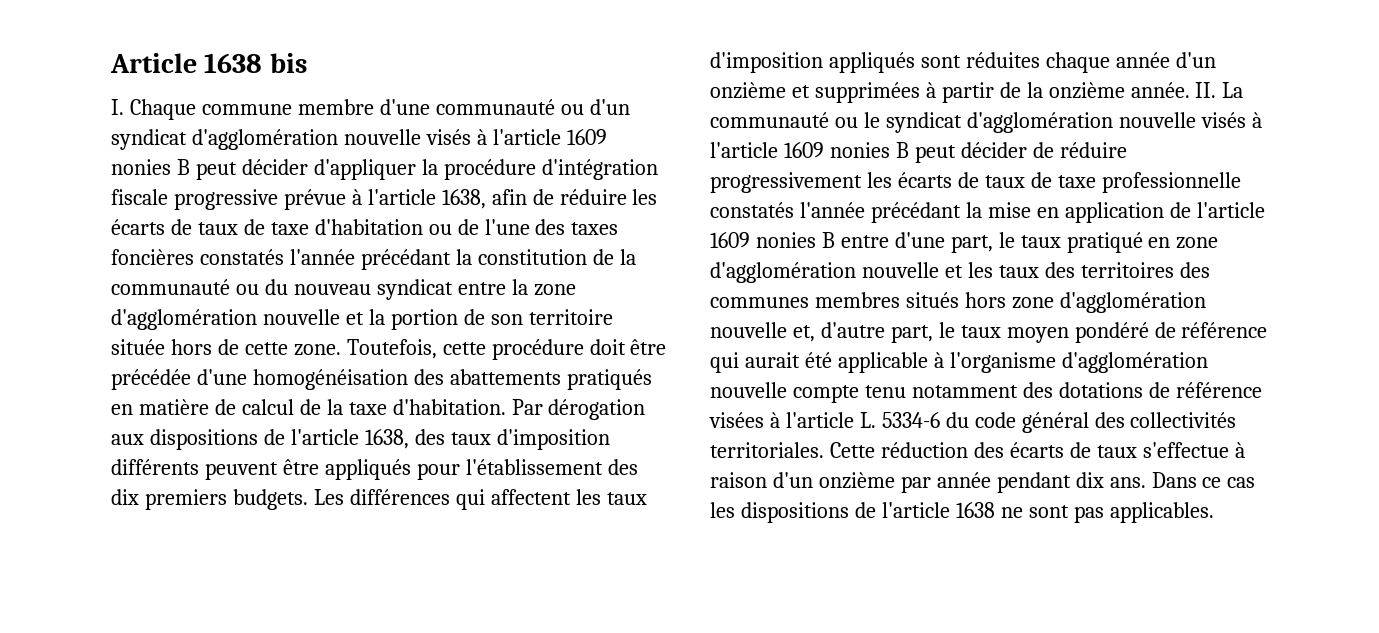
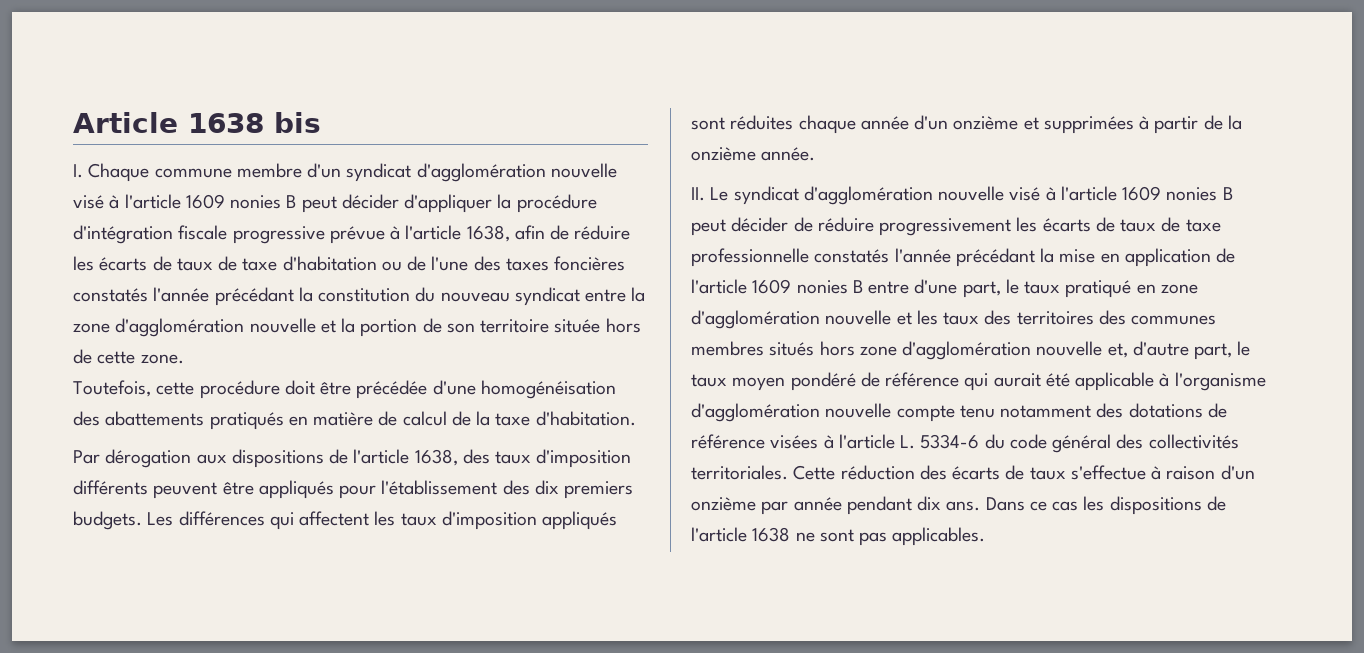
[379,99,584,115] d'une communauté ou -> (302, 170) none
[425,129,471,145] visés -> [73,195,104,209] visé
[592,249,636,265] [111,279,259,295] de la communauté ou -> (411, 295) none
(341, 350) none -> (184, 359) //
(506, 407) none -> (636, 418) //
[1195,82,1244,98] [710,112,1246,133] II. La communauté ou le syndicat d'agglomération nouvelle visés -> [691,186,1041,205] // II. Le syndicat d'agglomération nouvelle visé

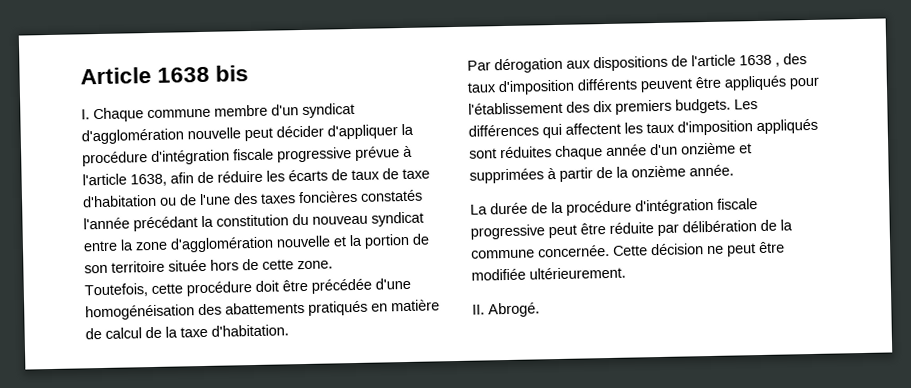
[73,194,297,209] visé à l'article 1609 nonies B -> (241, 133) none
[414,449,458,466] 1638, -> [739,54,780,67] 1638 ,
[691,186,1233,205] [691,217,1221,236] [691,248,1236,267] [691,279,1198,298] [691,310,1217,329] [691,341,1251,360] [691,372,1266,391] [691,403,1227,422] [691,434,1239,453] [691,465,1255,480] [691,496,1226,515] [691,527,986,546] II. Le syndicat d'agglomération nouvelle visé à l'article 1609 nonies B peut décider de réduire progressivement les écarts de taux de taxe professionnelle constatés l'année précédant la mise en application de l'article 1609 nonies B entre d'une part, le taux pratiqué en zone d'agglomération nouvelle et les taux des territoires des communes membres situés hors zone d'agglomération nouvelle et, d'autre part, le taux moyen pondéré de référence qui aurait été applicable à l'organisme d'agglomération nouvelle compte tenu notamment des dotations de référence visées à l'article L. 5334-6 du code général des collectivités territoriales. Cette réduction des écarts de taux s'effectue à raison d'un onzième par année pendant dix ans. Dans ce cas les dispositions de l'article 1638 ne sont pas applicables. -> [470,198,758,216] [470,219,793,240] [471,241,785,259] [471,266,626,281] [472,302,540,318] La durée de la procédure d'intégration fiscale progressive peut être réduite par délibération de la commune concernée. Cette décision ne peut être modifiée ultérieurement. // II. Abrogé.

